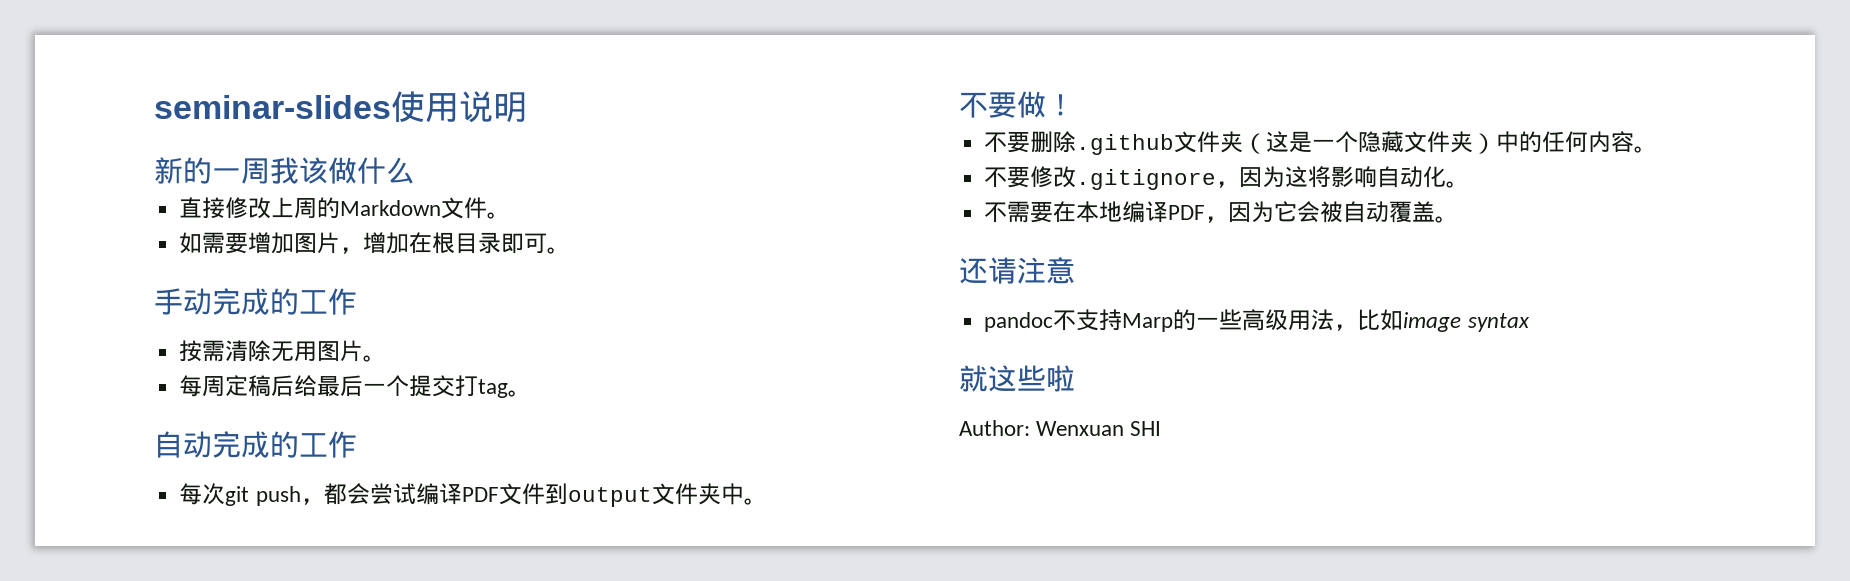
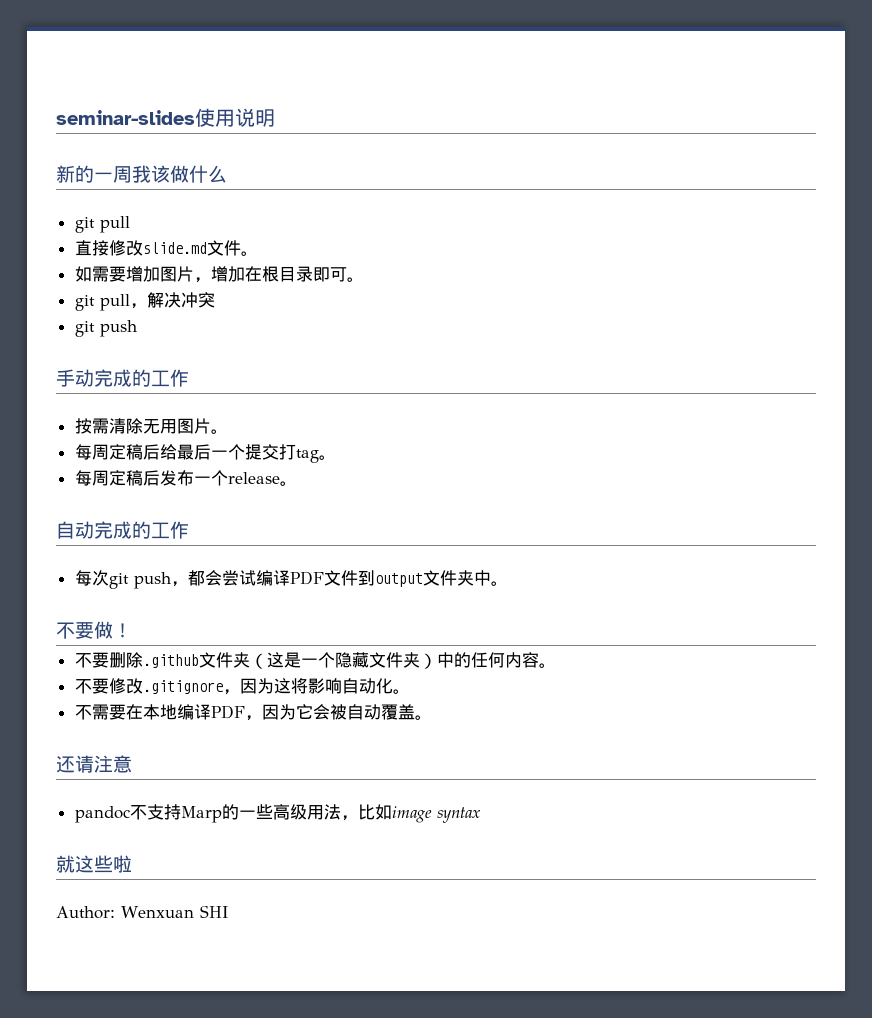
(415, 170) none -> [74,216,130,233] // git pull
[271,197,442,219] 上周的Markdown -> [142,242,207,254] slide.md
(571, 250) none -> [74,292,215,311] [74,320,137,337] // git pull，解决冲突 // git push
(532, 393) none -> [74,470,297,486] // 每周定稿后发布一个release。

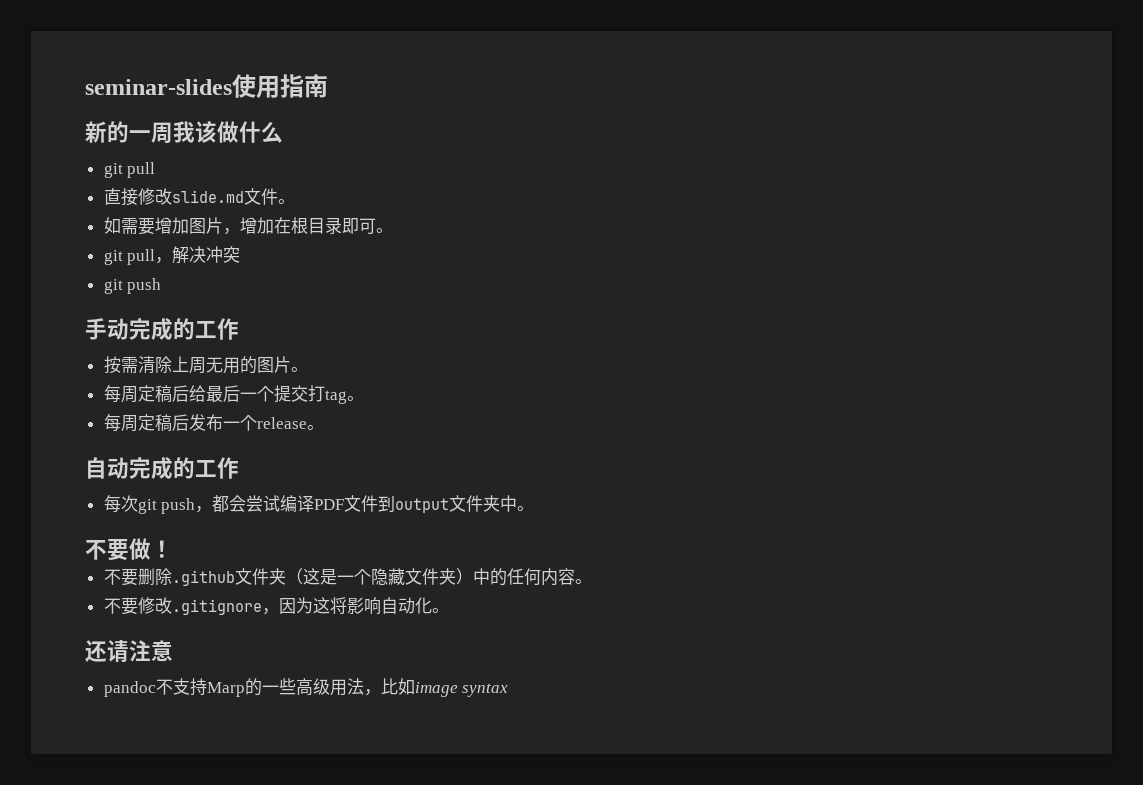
[235,108,275,127] 说明 -> [280,74,328,98] 指南
[142,419,177,434] 无用 -> [171,356,257,374] 上周无用的
[74,704,432,721] // 不需要在本地编译PDF，因为它会被自动覆盖。 -> (449, 610) none
[56,855,132,873] [56,905,228,919] // 就这些啦 // Author: Wenxuan SHI -> (509, 690) none

